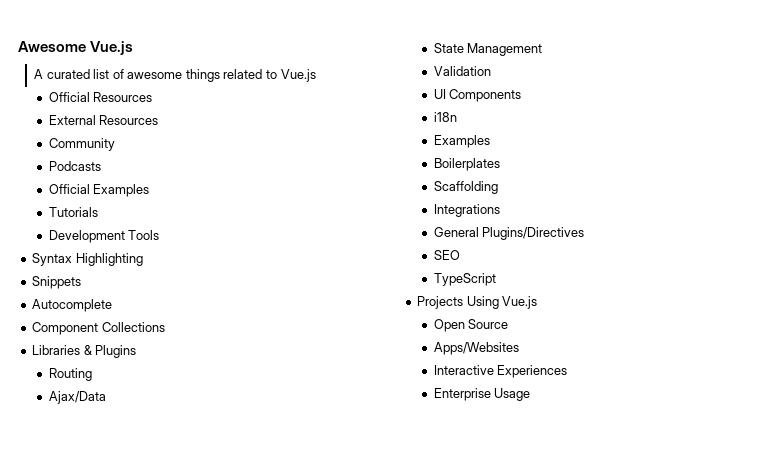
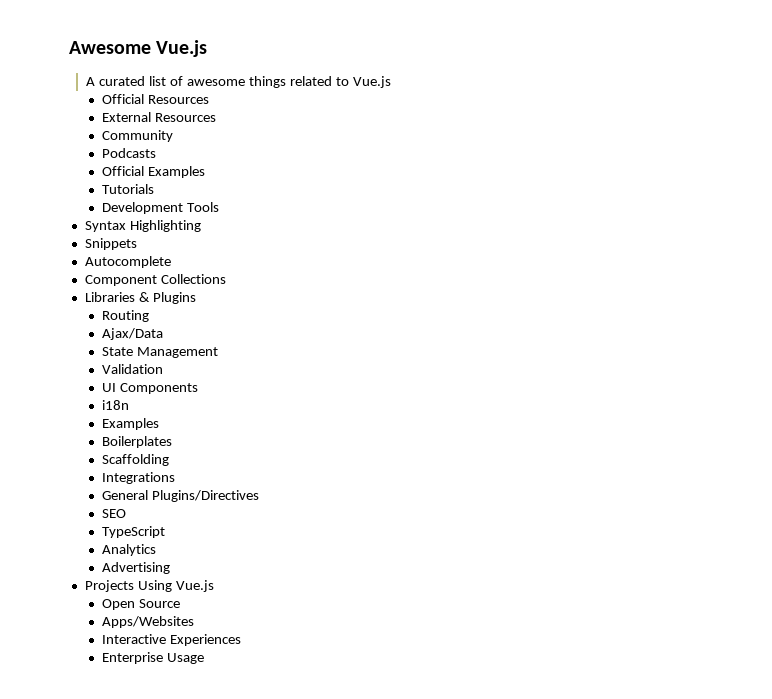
(496, 279) none -> [102,544,157,556] [102,562,171,574] // Analytics // Advertising

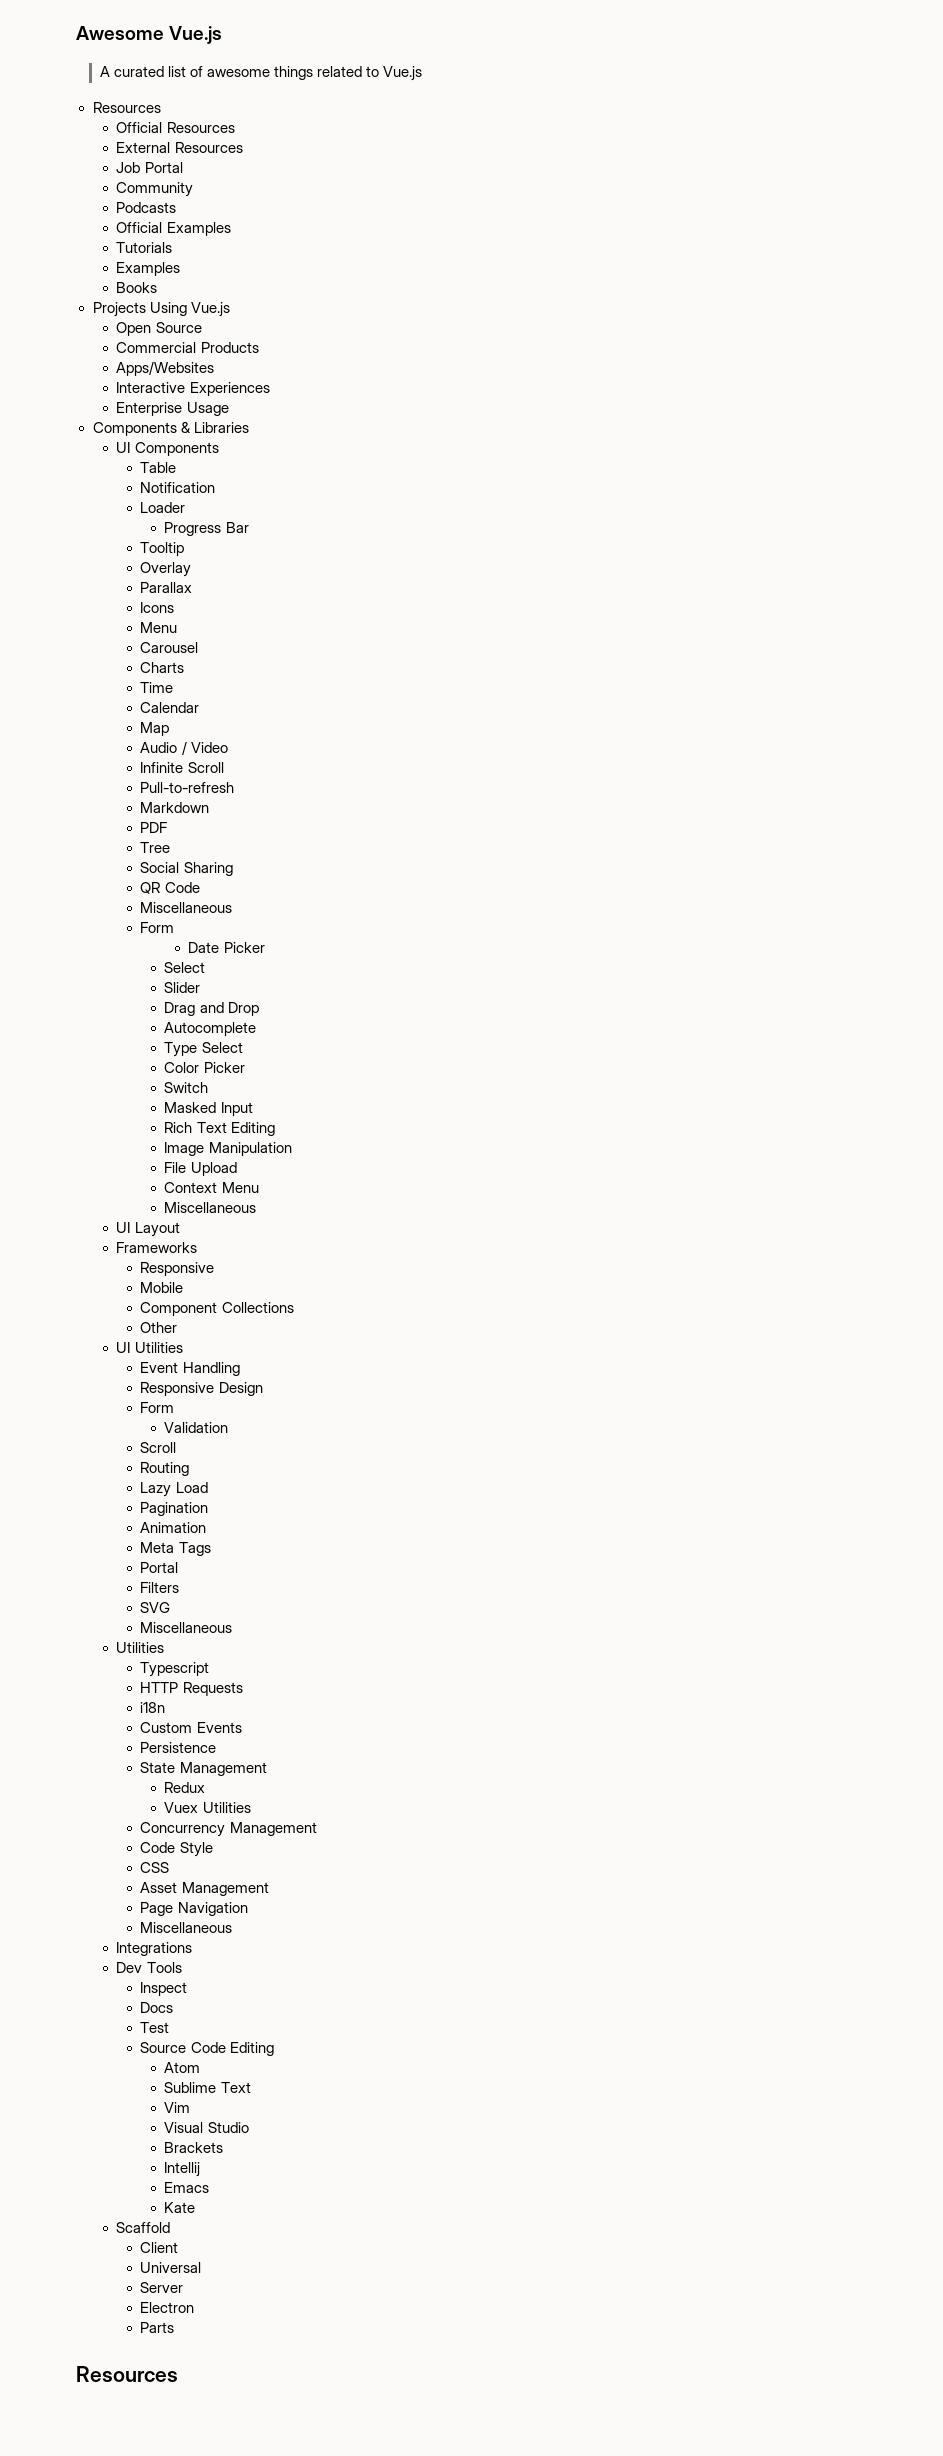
(391, 82) none -> [92,102,161,113] // Resources
(217, 117) none -> [116,162,183,173] // Job Portal
[102,202,220,214] [84,220,201,232] [84,238,137,250] [84,256,171,268] [84,274,226,286] [84,292,196,304] [102,310,150,322] [102,328,164,340] [102,347,219,358] [102,364,164,374] [102,383,199,394] [102,400,130,410] [102,418,160,430] [102,436,173,448] [102,454,170,466] [102,472,176,484] [102,490,260,502] [102,509,127,518] [102,526,166,538] [102,544,157,556] [102,562,171,574] Development Tools // Syntax Highlighting // Snippets // Autocomplete // Component Collections // Libraries & Plugins // Routing // Ajax/Data // State Management // Validation // UI Components // i18n // Examples // Boilerplates // Scaffolding // Integrations // General Plugins/Directives // SEO // TypeScript // Analytics // Advertising -> [116,262,181,276] [116,282,158,293] Examples // Books
(181, 603) none -> [116,342,259,353] // Commercial Products
(205, 658) none -> [92,422,249,436] [116,442,219,456] [140,462,177,473] [140,482,216,493] [140,502,186,513] [164,522,249,536] [140,542,185,556] [140,562,192,577] [140,582,193,593] [140,602,175,613] [140,622,178,633] [140,642,199,653] [140,662,185,673] [140,682,174,693] [140,702,200,713] [140,722,170,736] [140,741,228,755] [140,762,224,773] [140,782,235,793] [140,802,210,813] [140,822,168,833] [140,842,171,853] [140,862,233,876] [140,882,200,894] [140,902,233,913] [140,922,175,933] [188,942,265,953] [164,962,206,973] [164,982,201,993] [164,1002,259,1016] [164,1022,257,1036] [164,1042,243,1057] [164,1062,245,1073] [164,1082,209,1093] [164,1102,253,1116] [164,1122,275,1136] [164,1142,292,1156] [164,1162,237,1176] [164,1182,259,1193] [164,1202,257,1213] [116,1222,180,1237] [116,1242,198,1253] [140,1262,215,1276] [140,1282,184,1293] [140,1302,294,1316] [140,1322,178,1333] [116,1342,183,1353] [140,1362,240,1376] [140,1382,263,1396] [140,1402,175,1413] [164,1422,229,1433] [140,1442,177,1453] [140,1462,190,1476] [140,1482,208,1497] [140,1502,209,1516] [140,1522,207,1533] [140,1542,211,1556] [140,1562,179,1573] [140,1582,180,1593] [140,1602,171,1613] [140,1622,233,1633] [116,1642,165,1653] [140,1662,210,1677] [140,1682,243,1696] [140,1702,166,1713] [140,1722,242,1733] [140,1742,217,1753] [140,1762,267,1776] [164,1782,206,1793] [164,1802,251,1813] [140,1822,317,1837] [140,1842,213,1857] [140,1862,170,1873] [140,1882,269,1896] [140,1902,248,1916] [140,1922,233,1933] [116,1942,193,1956] [116,1962,182,1973] [140,1982,188,1996] [140,2002,174,2013] [140,2022,170,2033] [140,2042,274,2056] [164,2062,201,2073] [164,2082,251,2093] [164,2102,191,2113] [164,2122,249,2133] [164,2142,224,2153] [164,2162,201,2177] [164,2182,210,2193] [164,2202,196,2213] [116,2222,171,2233] [140,2242,179,2253] [140,2262,202,2273] [140,2282,184,2293] [140,2302,195,2313] [140,2322,175,2333] [76,2366,178,2382] // Components & Libraries // UI Components // Table // Notification // Loader // Progress Bar // Tooltip // Overlay // Parallax // Icons // Menu // Carousel // Charts // Time // Calendar // Map // Audio / Video // Infinite Scroll // Pull-to-refresh // Markdown // PDF // Tree // Social Sharing // QR Code // Miscellaneous // Form // Date Picker // Select // Slider // Drag and Drop // Autocomplete // Type Select // Color Picker // Switch // Masked Input // Rich Text Editing // Image Manipulation // File Upload // Context Menu // Miscellaneous // UI Layout // Frameworks // Responsive // Mobile // Component Collections // Other // UI Utilities // Event Handling // Responsive Design // Form // Validation // Scroll // Routing // Lazy Load // Pagination // Animation // Meta Tags // Portal // Filters // SVG // Miscellaneous // Utilities // Typescript // HTTP Requests // i18n // Custom Events // Persistence // State Management // Redux // Vuex Utilities // Concurrency Management // Code Style // CSS // Asset Management // Page Navigation // Miscellaneous // Integrations // Dev Tools // Inspect // Docs // Test // Source Code Editing // Atom // Sublime Text // Vim // Visual Studio // Brackets // Intellij // Emacs // Kate // Scaffold // Client // Universal // Server // Electron // Parts // Resources

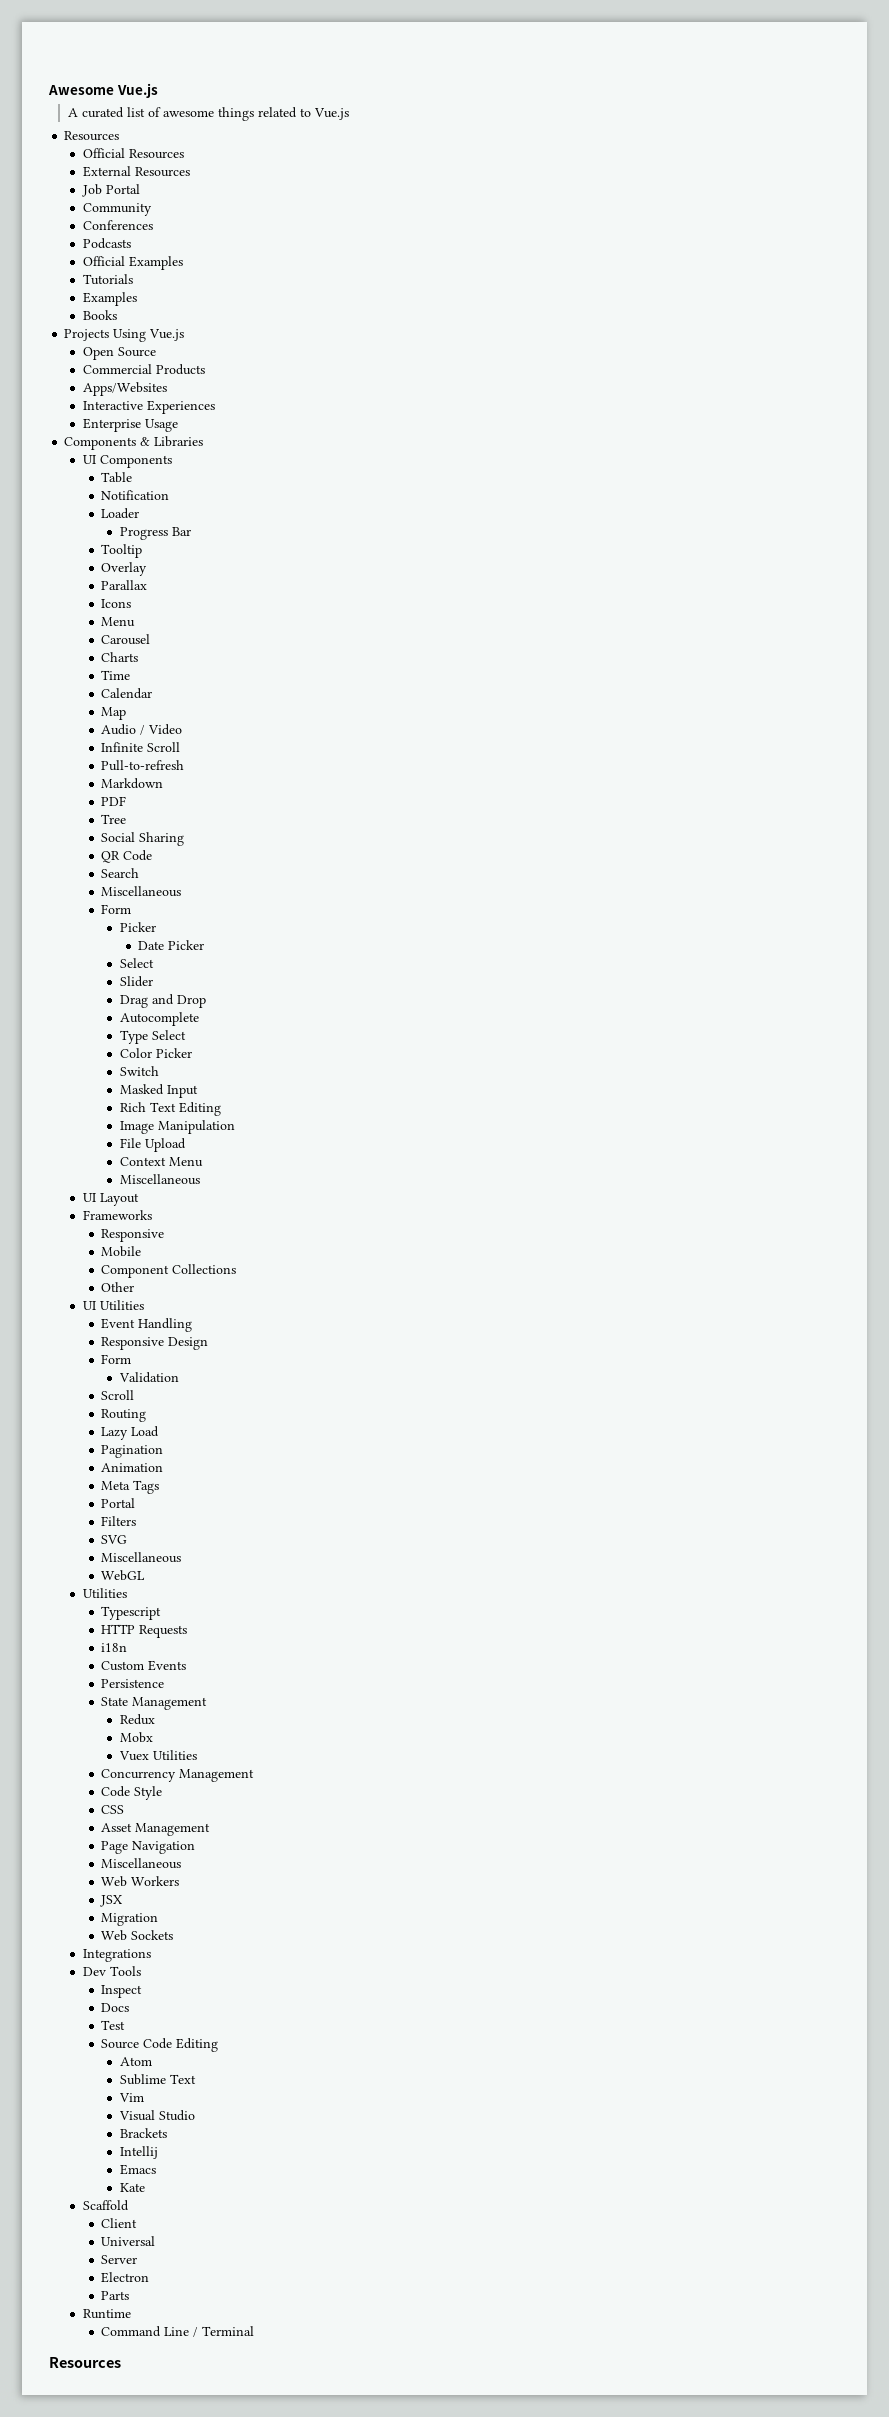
(194, 189) none -> [82,220,153,230] // Conferences
(200, 887) none -> [101,868,140,878] // Search
(175, 927) none -> [119,922,156,932] // Picker
(233, 1627) none -> [101,1570,146,1581] // WebGL
(206, 1787) none -> [119,1732,153,1743] // Mobx
(233, 1927) none -> [101,1876,180,1887] [100,1895,124,1907] [101,1913,159,1926] [101,1930,174,1941] // Web Workers // JSX // Migration // Web Sockets
(175, 2327) none -> [82,2309,131,2319] [101,2326,255,2337] // Runtime // Command Line / Terminal

